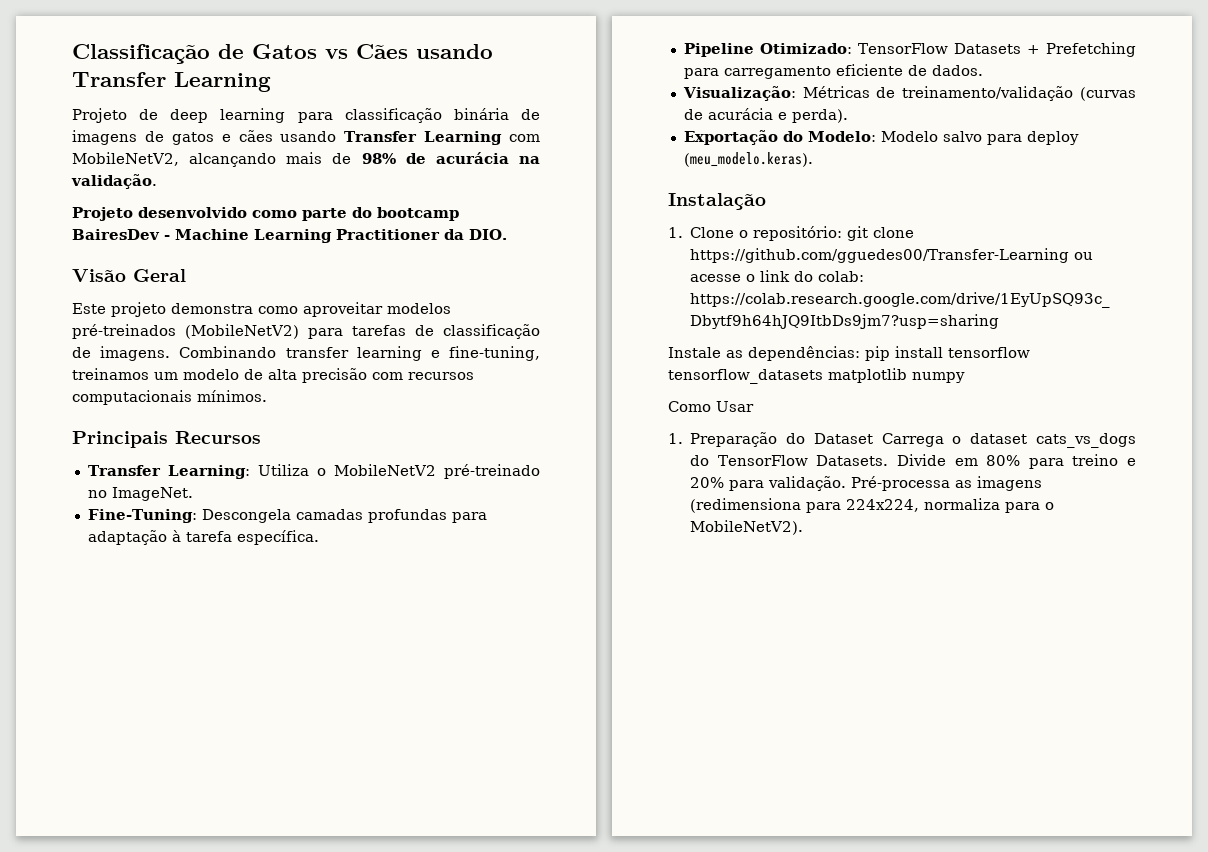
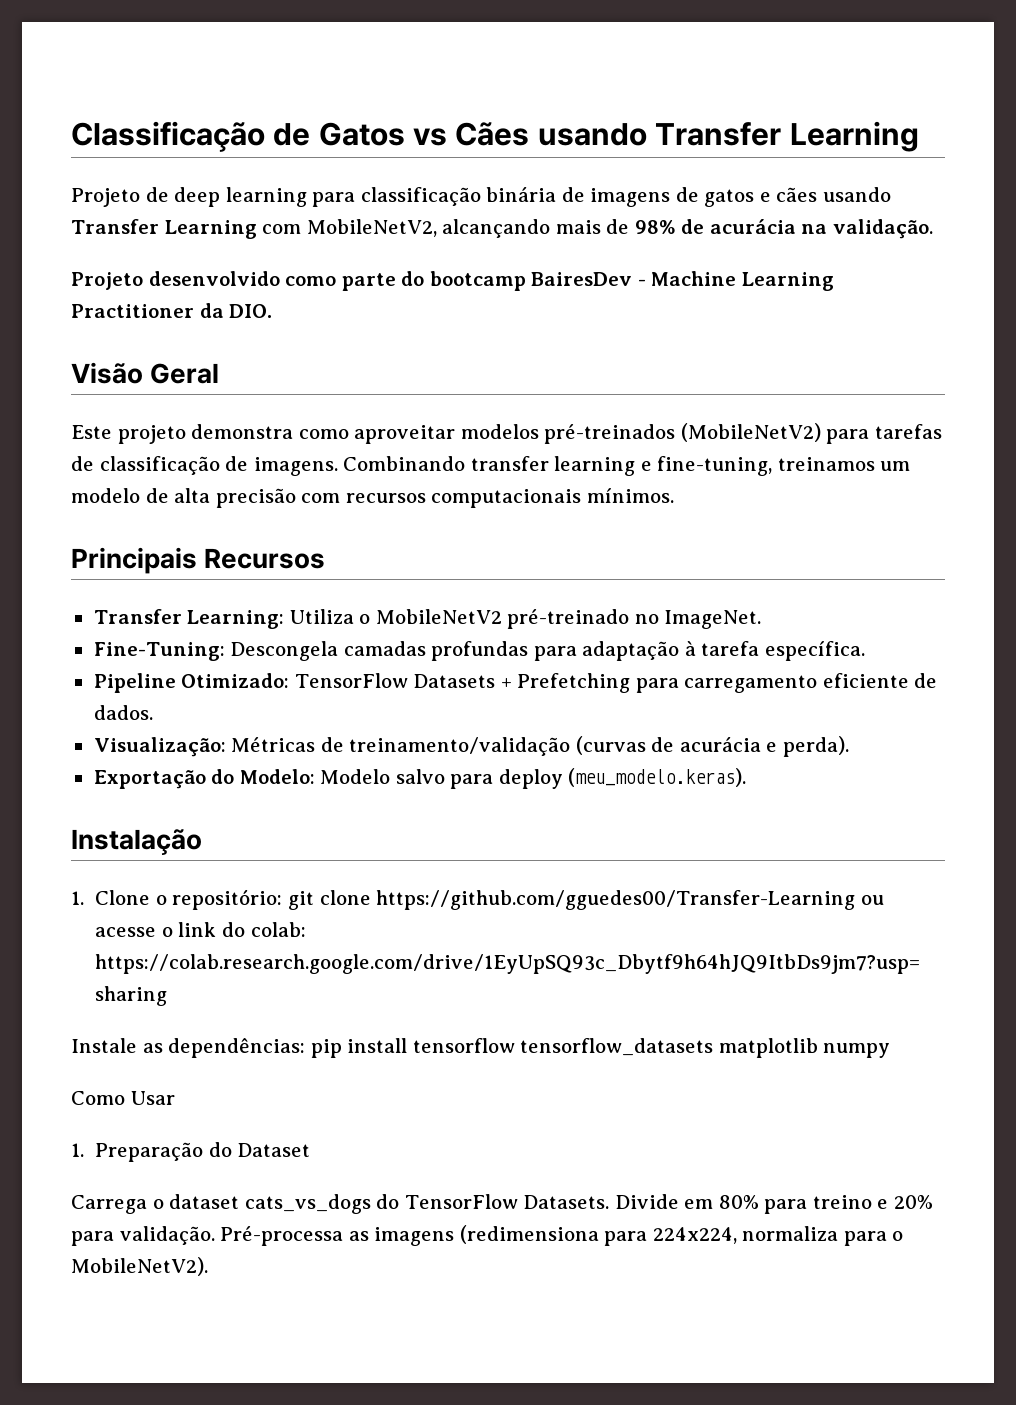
(873, 438) none -> (311, 1150) //

